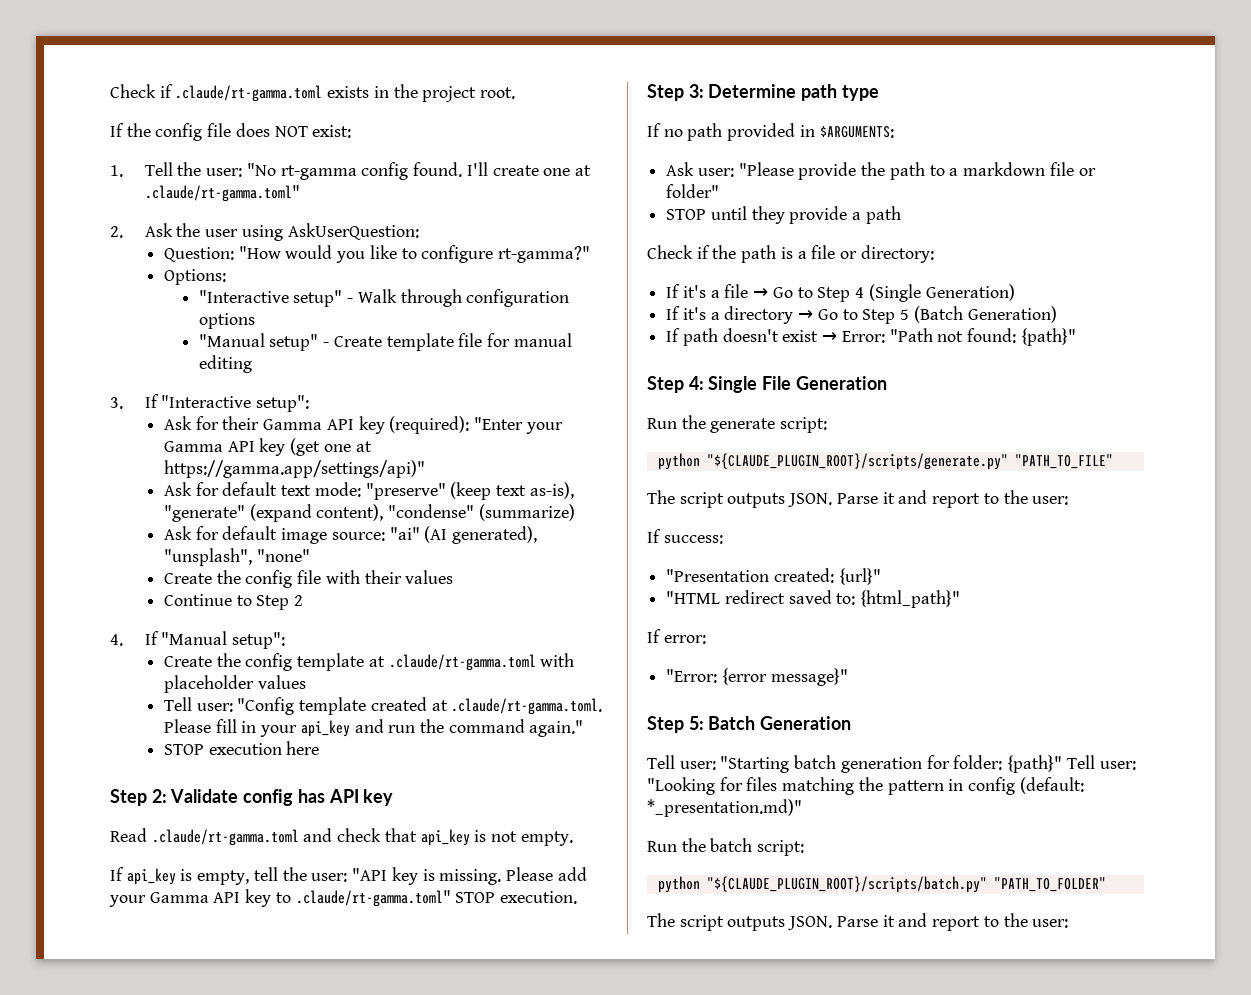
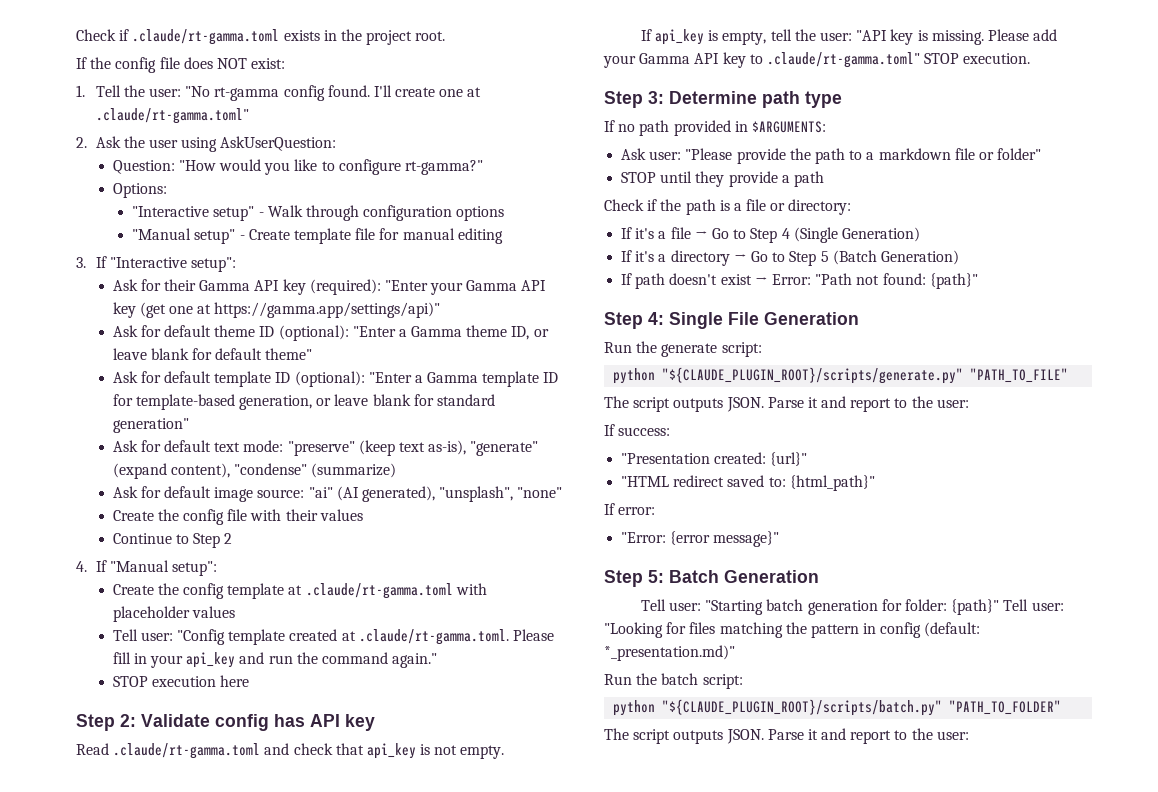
(425, 469) none -> [112,325,549,341] [112,348,313,360] [112,371,559,387] [112,394,495,410] [112,418,189,433] // Ask for default theme ID (optional): "Enter a Gamma theme ID, or leave blank for default theme" // Ask for default template ID (optional): "Enter a Gamma template ID for template-based generation, or leave blank for standard generation"

